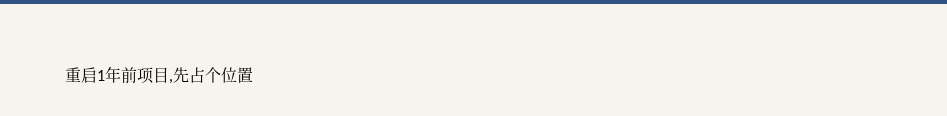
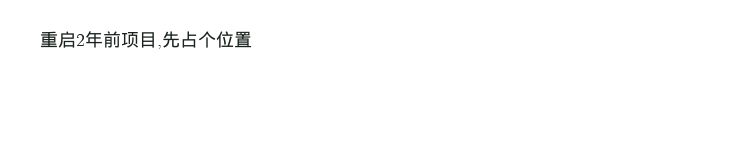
[97,70,105,81] 1 -> [76,34,85,46] 2

